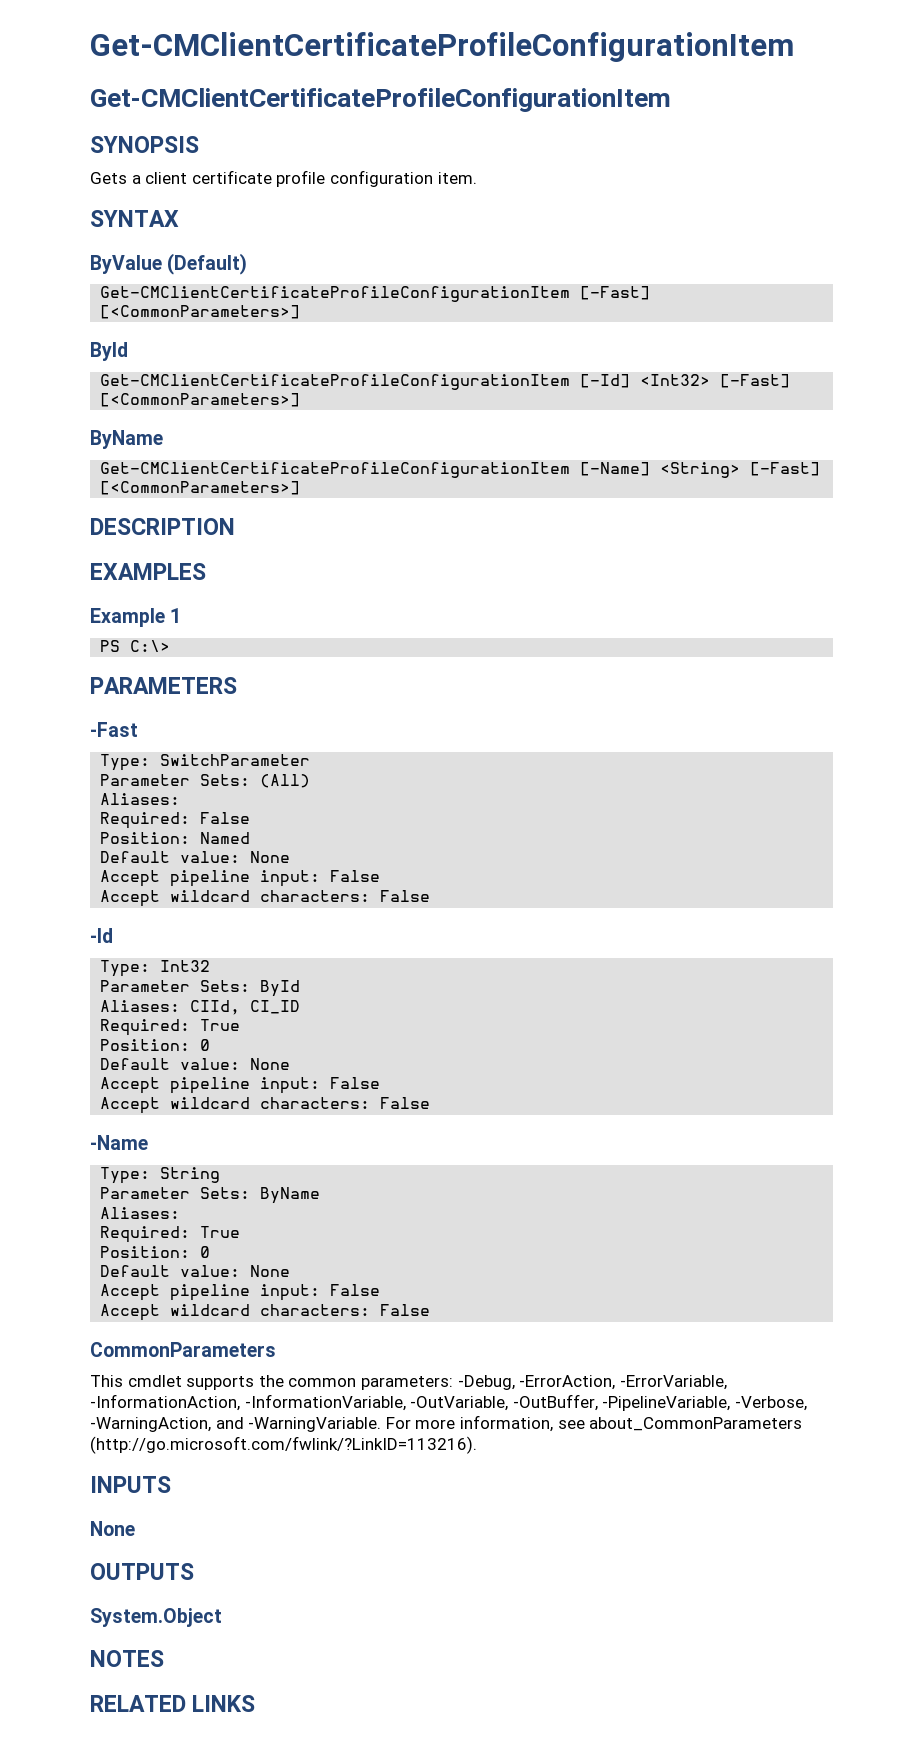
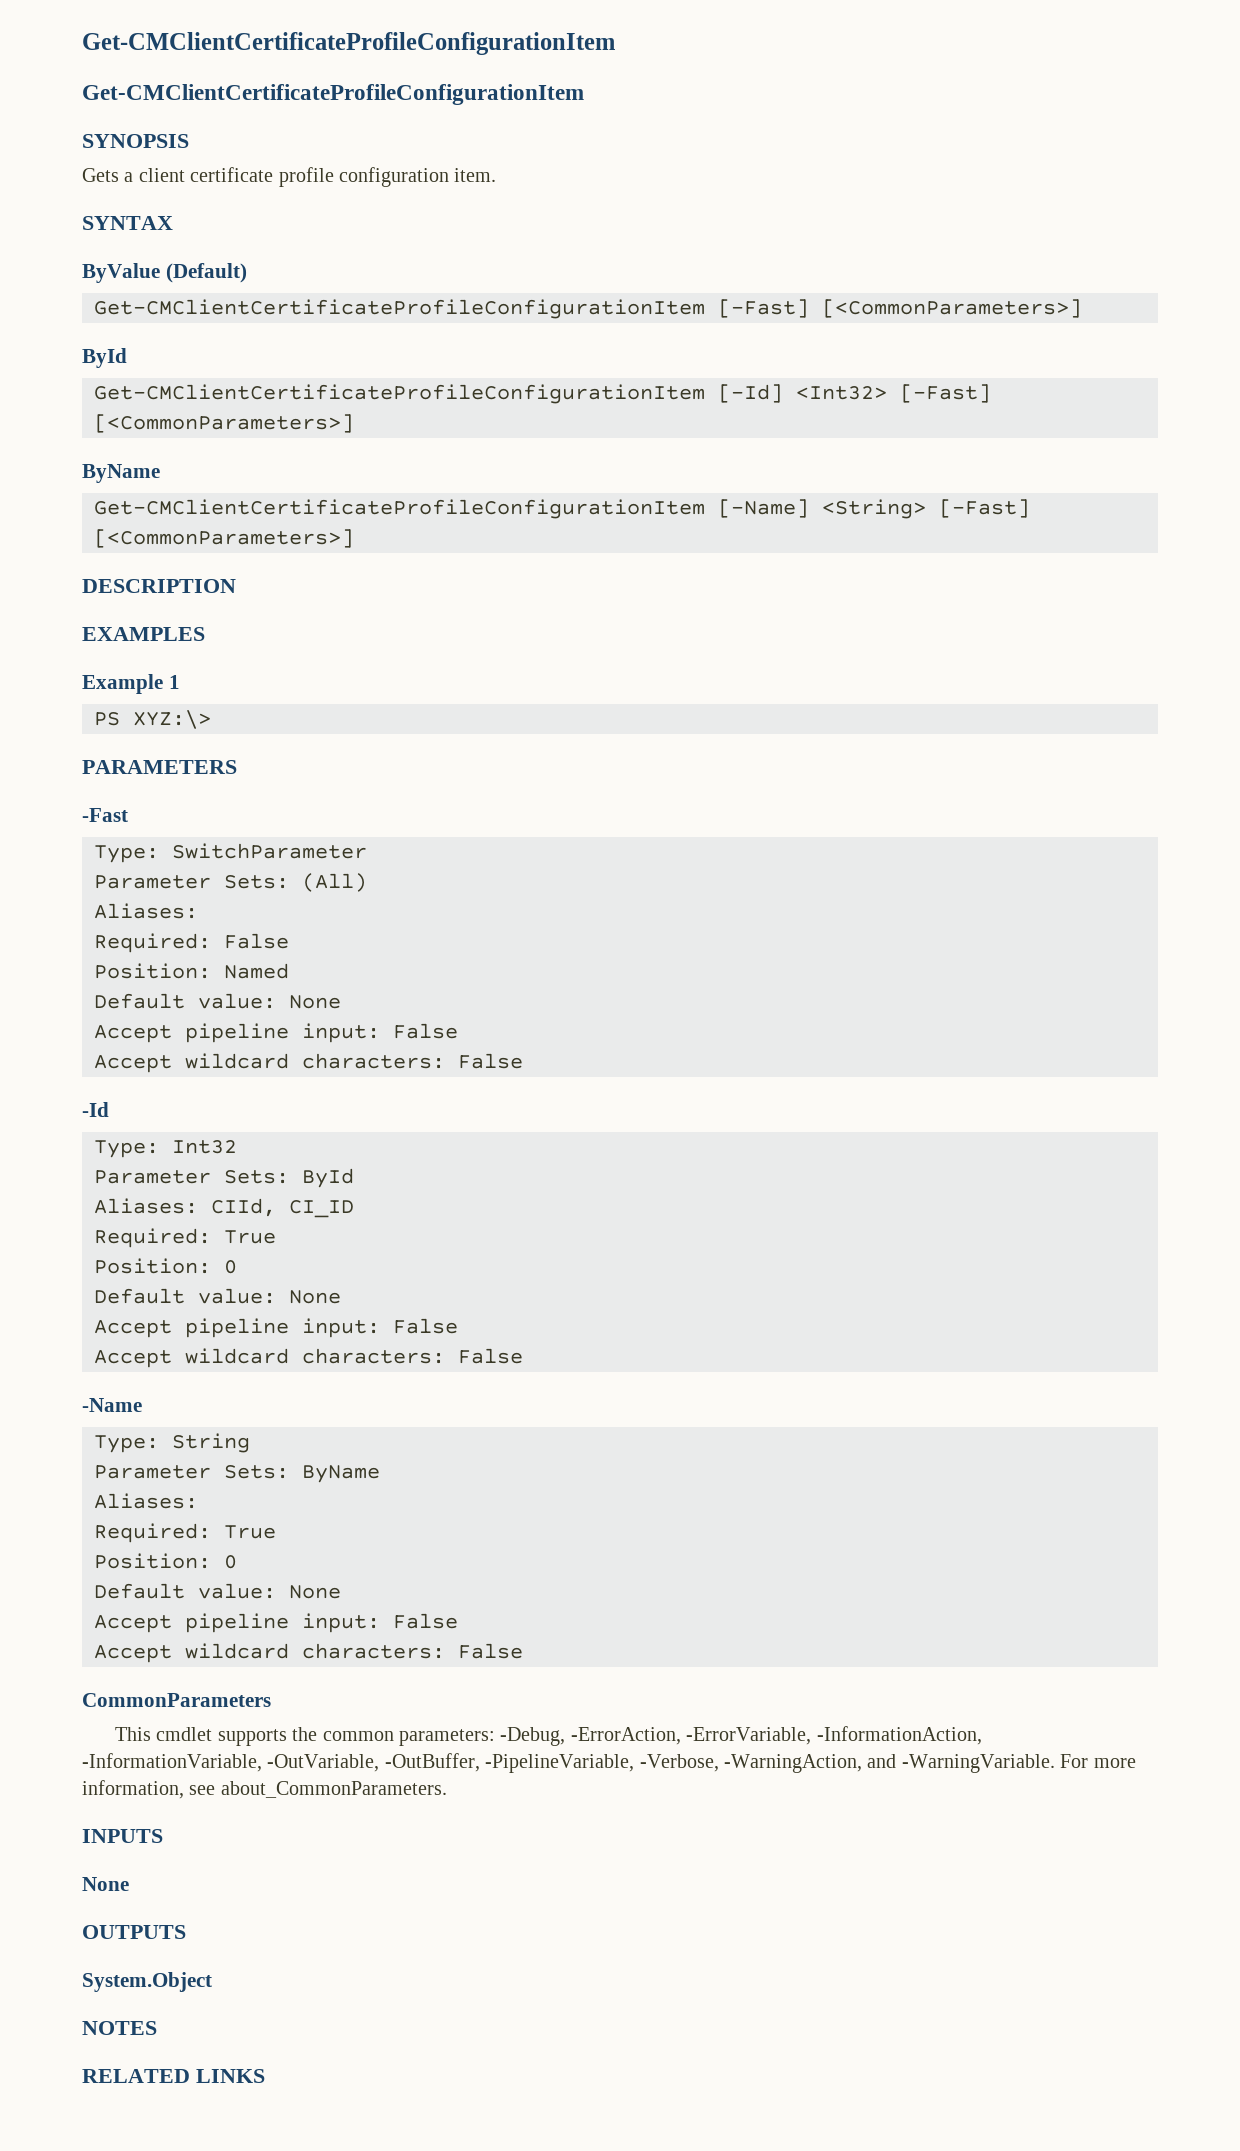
[130,640,171,652] C:\> -> [133,710,211,729] XYZ:\>
[589,1417,803,1431] [90,1436,477,1454] about_CommonParameters (http://go.microsoft.com/fwlink/?LinkID=113216). -> [220,1781,447,1798] about_CommonParameters.

